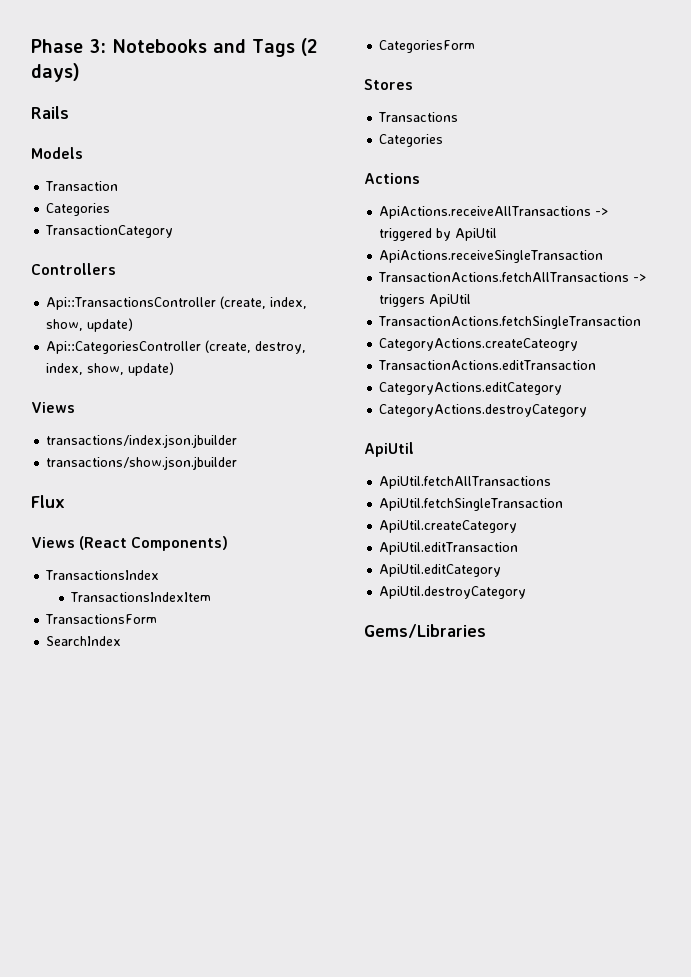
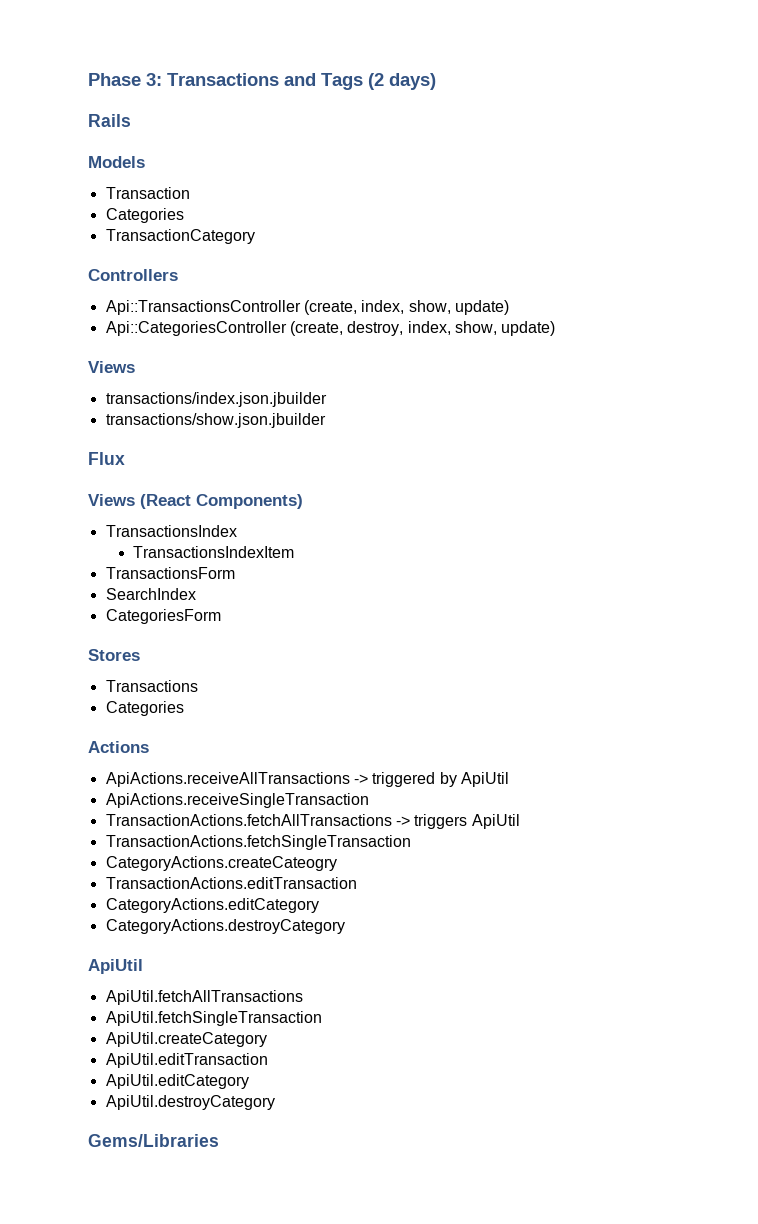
[112,39,207,53] Notebooks -> [167,73,279,86] Transactions

